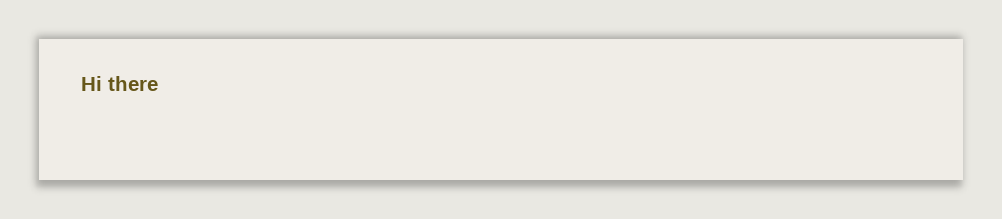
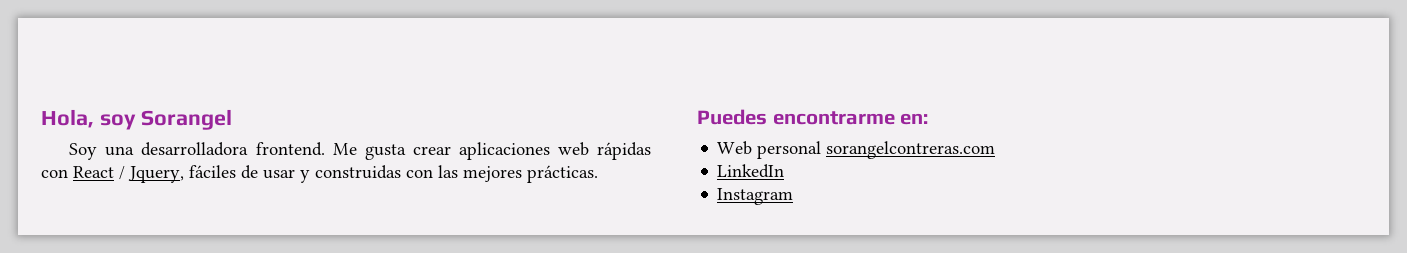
[81,76,158,91] Hi there -> [41,109,232,130] [69,142,651,160] [41,165,598,183] [697,109,929,125] [717,141,996,159] [717,164,785,178] [717,188,794,205] Hola, soy Sorangel // Soy una desarrolladora frontend. Me gusta crear aplicaciones web rápidas con React / Jquery, fáciles de usar y construidas con las mejores prácticas. // Puedes encontrarme en: // Web personal sorangelcontreras.com // LinkedIn // Instagram

